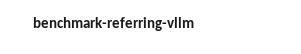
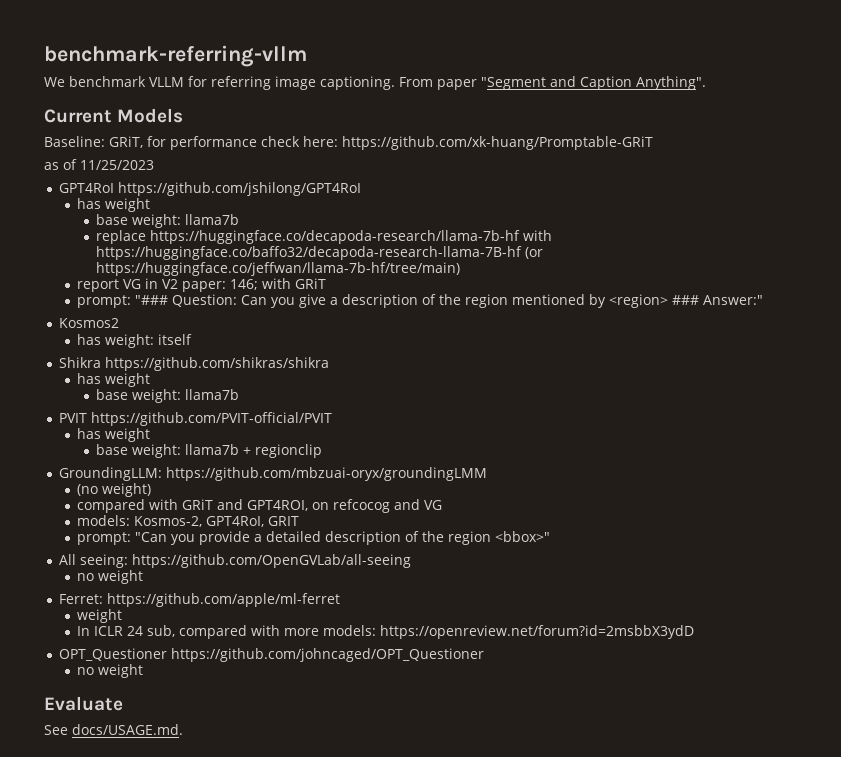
(194, 24) none -> [44,76,706,90] [44,108,184,123] [44,136,653,150] [44,159,154,170] [58,182,361,196] [77,198,151,212] [95,214,239,228] [95,230,552,244] [95,246,543,260] [95,262,460,276] [77,278,327,292] [77,294,764,308] [58,318,119,328] [77,334,193,348] [58,357,329,371] [77,373,151,387] [95,389,239,403] [58,412,332,426] [77,428,151,442] [95,444,322,458] [58,467,487,481] [77,483,152,497] [77,499,443,513] [77,515,300,527] [77,531,551,545] [58,554,411,568] [77,570,144,584] [58,593,340,607] [77,609,123,623] [77,625,695,639] [58,648,484,662] [77,664,144,678] [44,696,123,711] [44,724,183,735] // We benchmark VLLM for referring image captioning. From paper "Segment and Caption Anything". // Current Models // Baseline: GRiT, for performance check here: https://github.com/xk-huang/Promptable-GRiT // as of 11/25/2023 // GPT4RoI https://github.com/jshilong/GPT4RoI // has weight // base weight: llama7b // replace https://huggingface.co/decapoda-research/llama-7b-hf with https://huggingface.co/baffo32/decapoda-research-llama-7B-hf (or https://huggingface.co/jeffwan/llama-7b-hf/tree/main) // report VG in V2 paper: 146; with GRiT // prompt: "### Question: Can you give a description of the region mentioned by <region> ### Answer:" // Kosmos2 // has weight: itself // Shikra https://github.com/shikras/shikra // has weight // base weight: llama7b // PVIT https://github.com/PVIT-official/PVIT // has weight // base weight: llama7b + regionclip // GroundingLLM: https://github.com/mbzuai-oryx/groundingLMM // (no weight) // compared with GRiT and GPT4ROI, on refcocog and VG // models: Kosmos-2, GPT4RoI, GRIT // prompt: "Can you provide a detailed description of the region <bbox>" // All seeing: https://github.com/OpenGVLab/all-seeing // no weight // Ferret: https://github.com/apple/ml-ferret // weight // In ICLR 24 sub, compared with more models: https://openreview.net/forum?id=2msbbX3ydD // OPT_Questioner https://github.com/johncaged/OPT_Questioner // no weight // Evaluate // See docs/USAGE.md.

